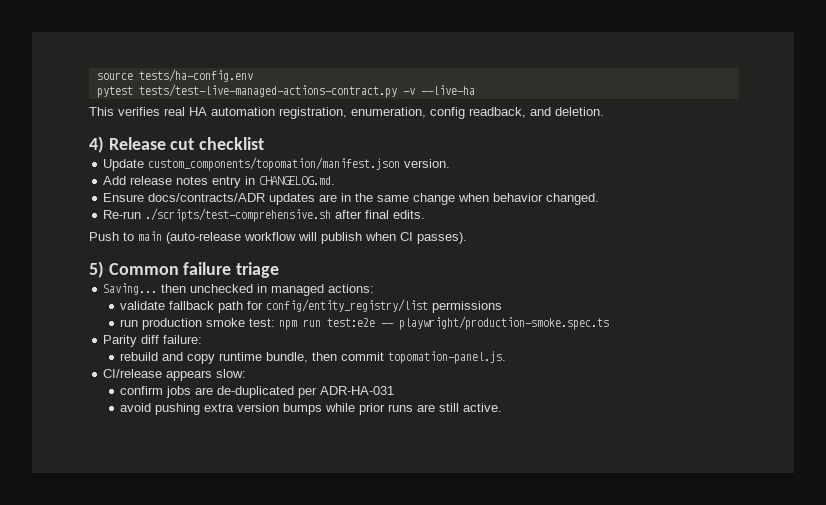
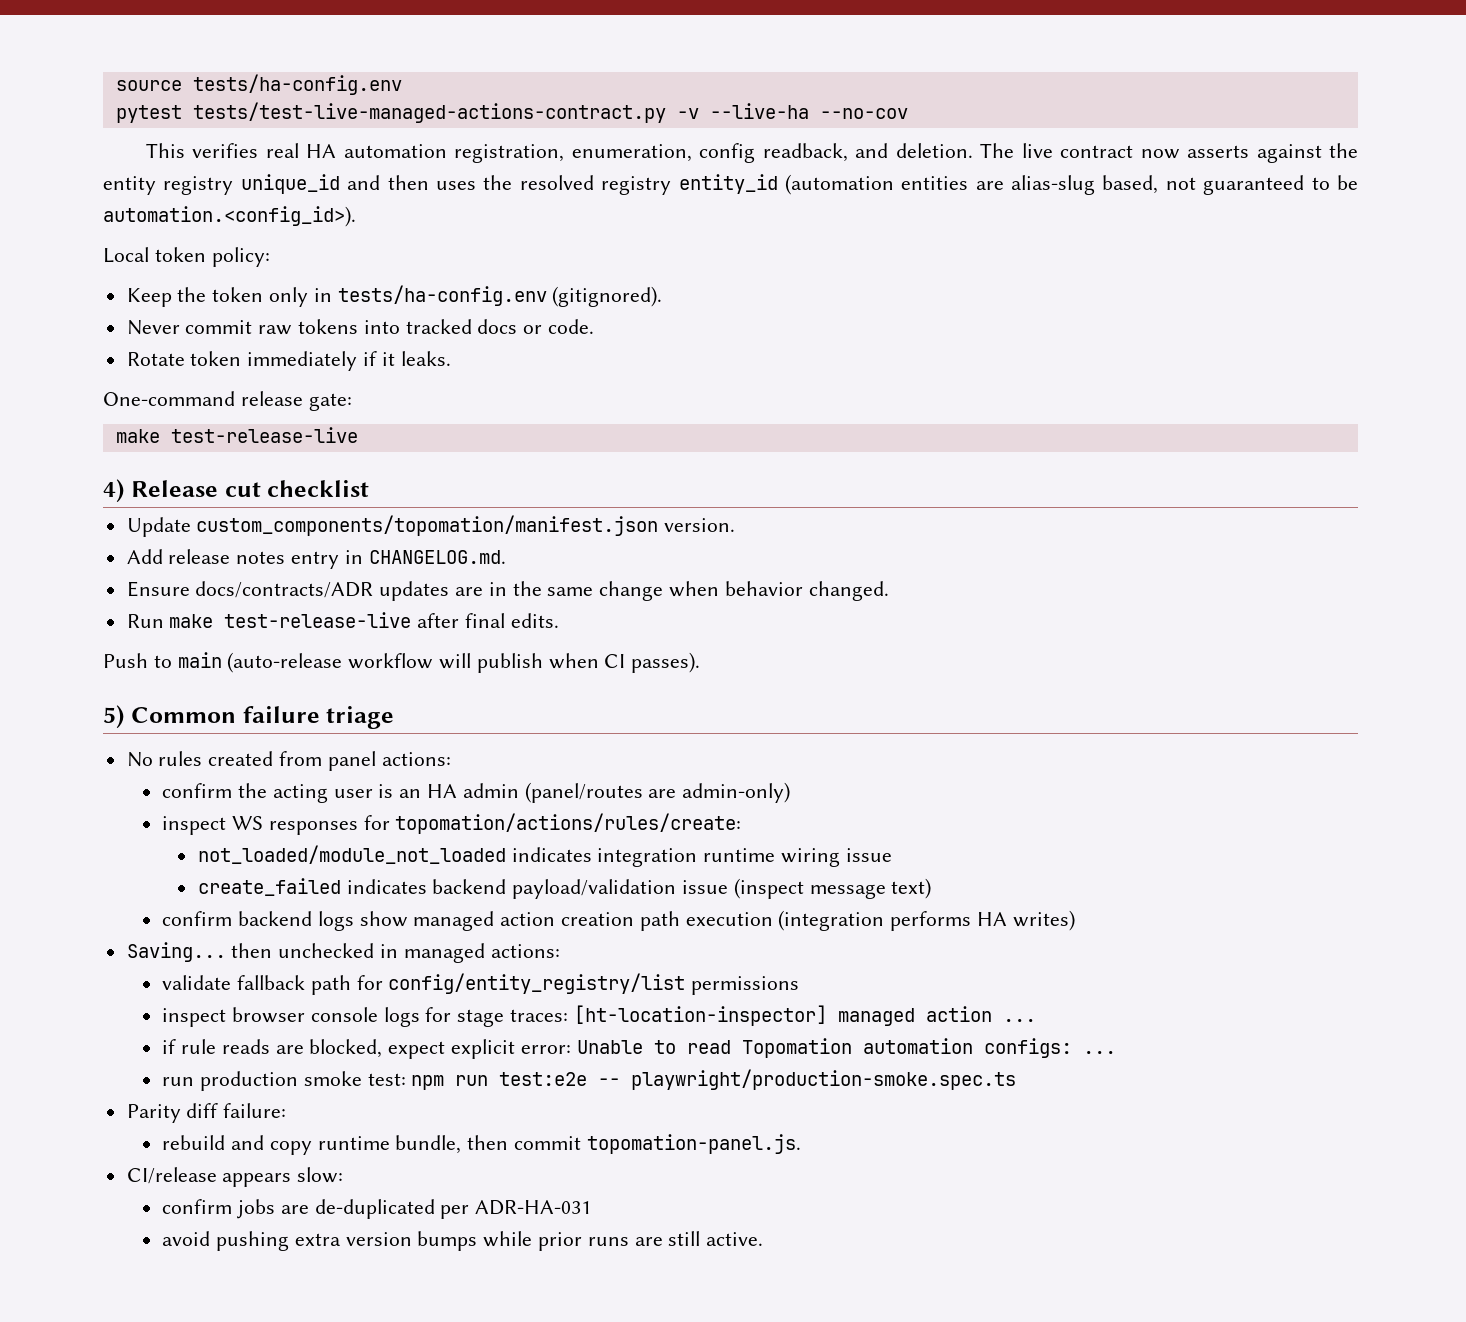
(475, 90) none -> [819,108,908,119] --no-cov
(604, 111) none -> [980,143,1358,163] [103,174,1359,195] [103,206,356,227] [103,247,270,267] [126,285,663,307] [126,319,595,335] [126,351,451,371] [103,391,352,411] [115,427,358,443] The live contract now asserts against the entity registry unique_id and then uses the resolved registry entity_id (automation entities are alias-slug based, not guaranteed to be automation.<config_id>). // Local token policy: // Keep the token only in tests/ha-config.env (gitignored). // Never commit raw tokens into tracked docs or code. // Rotate token immediately if it leaks. // One-command release gate: // make test-release-live
[103,208,332,222] Re-run ./scripts/test-comprehensive.sh -> [126,612,412,628] Run make test-release-live
(280, 270) none -> [126,751,451,771] [162,782,791,803] [162,813,742,835] [197,845,892,867] [197,878,932,899] [162,910,1075,931] // No rules created from panel actions: // confirm the acting user is an HA admin (panel/routes are admin-only) // inspect WS responses for topomation/actions/rules/create: // not_loaded/module_not_loaded indicates integration runtime wiring issue // create_failed indicates backend payload/validation issue (inspect message text) // confirm backend logs show managed action creation path execution (integration performs HA writes)
(503, 307) none -> [162,1005,1036,1027] [162,1038,1116,1059] // inspect browser console logs for stage traces: [ht-location-inspector] managed action ... // if rule reads are blocked, expect explicit error: Unable to read Topomation automation configs: ...

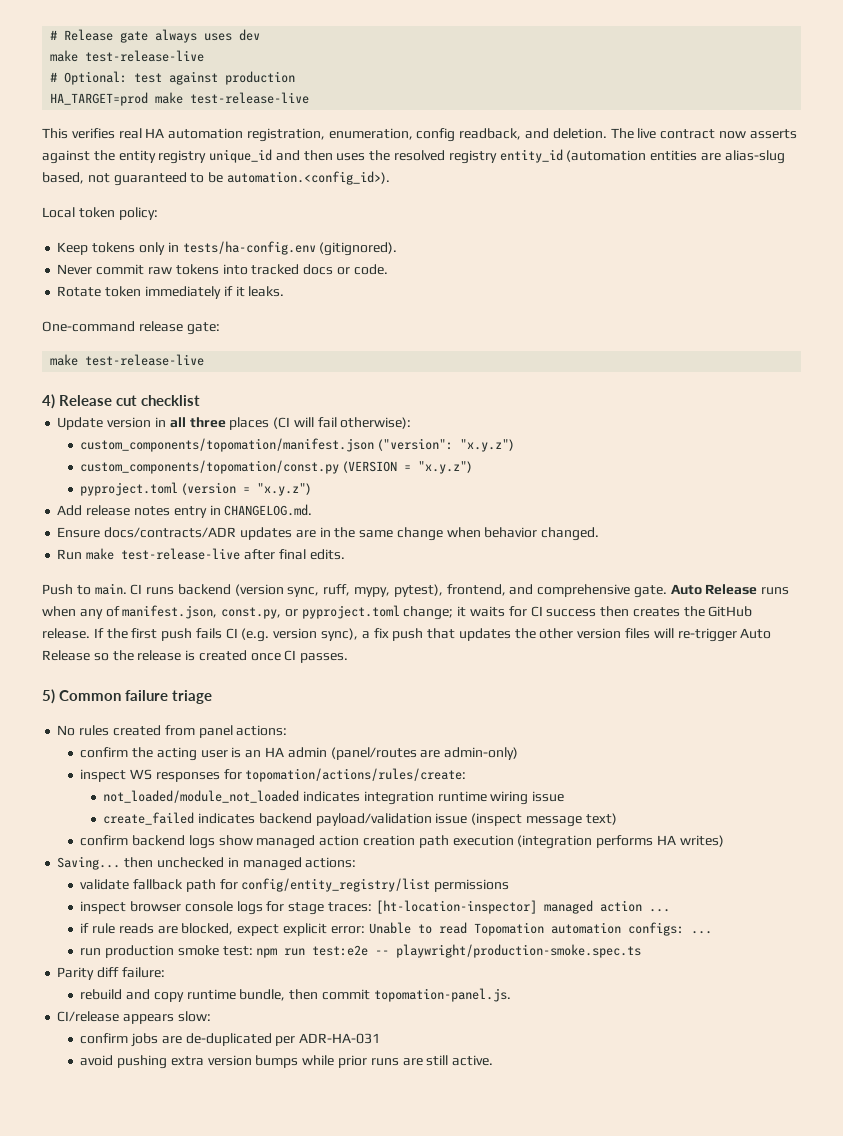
[115,74,402,95] [115,102,908,123] source tests/ha-config.env // pytest tests/test-live-managed-actions-contract.py -v --live-ha --no-cov -> [50,29,261,43] [50,50,205,62] [50,71,296,85] [50,92,310,106] # Release gate always uses dev // make test-release-live // # Optional: test against production // HA_TARGET=prod make test-release-live
[177,287,264,302] the token -> [92,242,136,253] tokens
[196,515,736,536] custom_components/topomation/manifest.json version. -> [107,417,412,430] [80,438,515,452] [80,460,473,474] [80,482,312,496] version in all three places (CI will fail otherwise): // custom_components/topomation/manifest.json ("version": "x.y.z") // custom_components/topomation/const.py (VERSION = "x.y.z") // pyproject.toml (version = "x.y.z")
[177,652,701,673] main (auto-release workflow will publish when CI passes). -> [94,583,790,598] [42,605,753,620] [42,628,772,642] [42,650,349,663] main. CI runs backend (version sync, ruff, mypy, pytest), frontend, and comprehensive gate. Auto Release runs when any of manifest.json, const.py, or pyproject.toml change; it waits for CI success then creates the GitHub release. If the first push fails CI (e.g. version sync), a fix push that updates the other version files will re-trigger Auto Release so the release is created once CI passes.

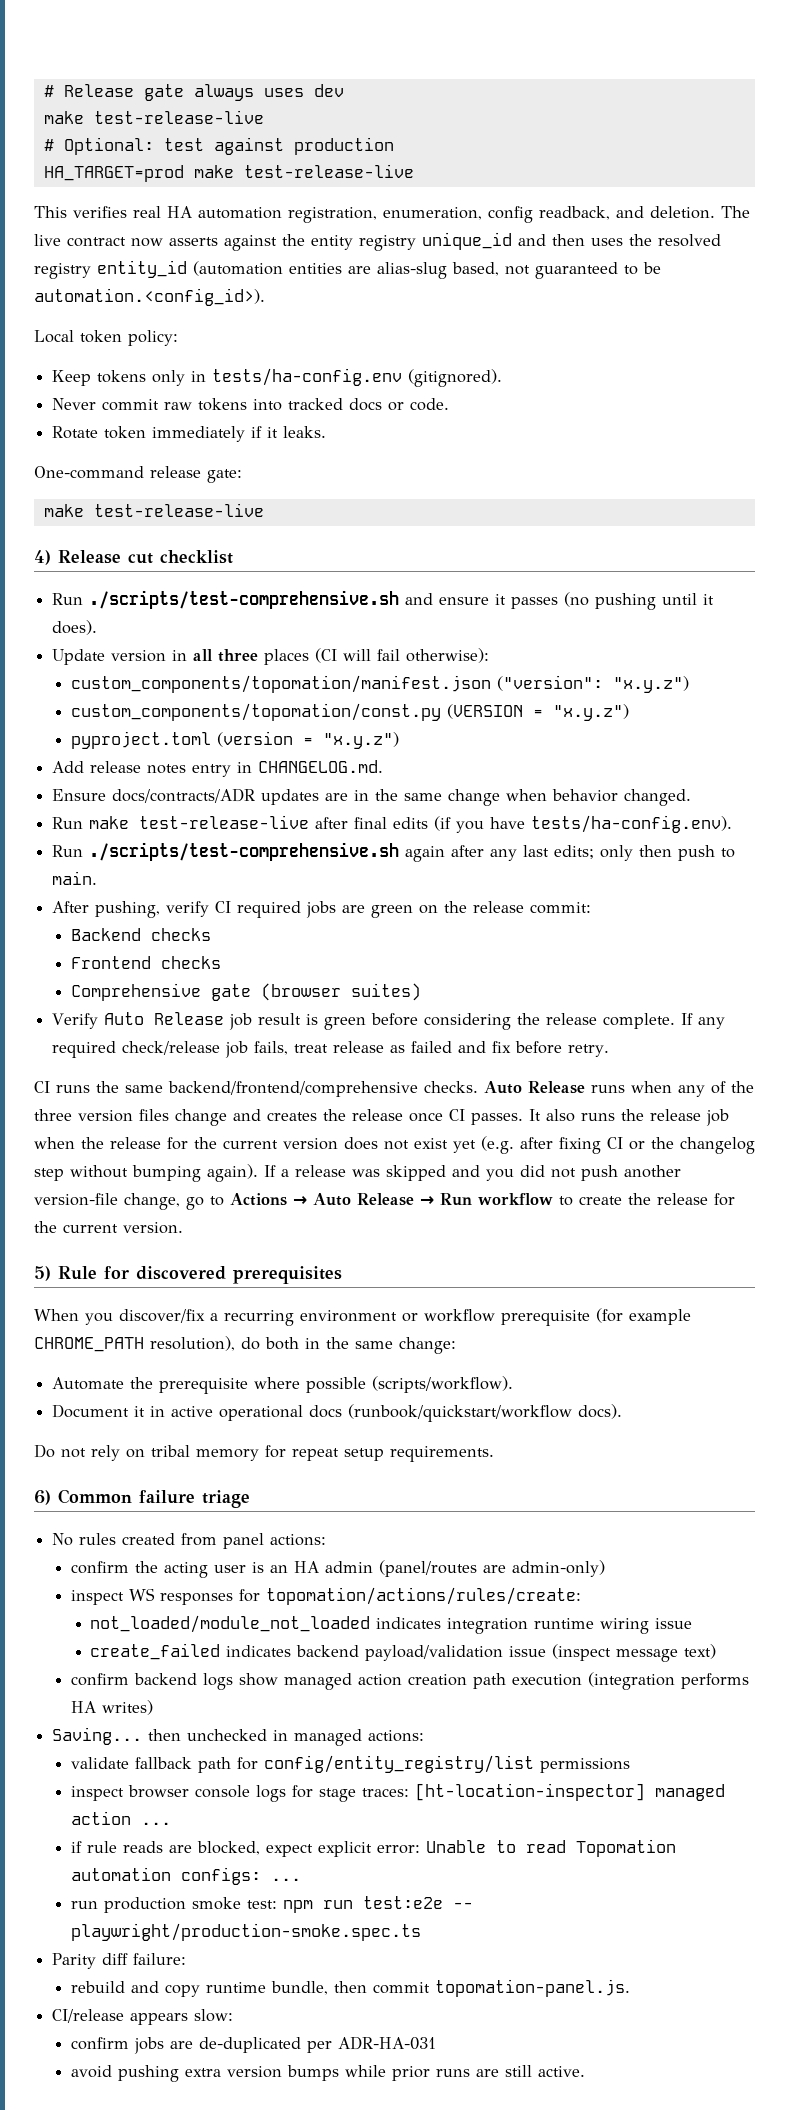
(200, 400) none -> [52,590,715,610] [52,620,98,635] // Run ./scripts/test-comprehensive.sh and ensure it passes (no pushing until it does).
[309,549,345,560] [42,583,667,598] edits. // Push to main. CI runs backend (version sync, ruff, mypy, pytest), frontend, and comprehensive gate. -> [393,815,733,833] [52,842,736,862] [52,871,98,885] [52,901,592,918] [71,928,212,941] [71,956,222,969] [71,983,422,1001] [52,1012,726,1030] [52,1041,610,1058] [34,1081,478,1097] edits (if you have tests/ha-config.env). // Run ./scripts/test-comprehensive.sh again after any last edits; only then push to main. // After pushing, verify CI required jobs are green on the release commit: // Backend checks // Frontend checks // Comprehensive gate (browser suites) // Verify Auto Release job result is green before considering the release complete. If any required check/release job fails, treat release as failed and fix before retry. // CI runs the same backend/frontend/comprehensive checks.
[122,605,753,620] [42,628,772,642] [42,650,349,663] [42,689,55,704] manifest.json, const.py, or pyproject.toml change; it waits for CI success then creates the GitHub release. If the first push fails CI (e.g. version sync), a fix push that updates the other version files will re-trigger Auto Release so the release is created once CI passes. // 5) -> [731,1081,754,1093] [34,1109,729,1126] [34,1136,755,1154] [34,1164,681,1182] [34,1193,735,1210] [34,1221,183,1234] [34,1266,342,1284] [34,1308,691,1326] [34,1336,456,1354] [52,1376,514,1394] [52,1404,623,1422] [34,1444,494,1462] [34,1490,51,1505] the three version files change and creates the release once CI passes. It also runs the release job when the release for the current version does not exist yet (e.g. after fixing CI or the changelog step without bumping again). If a release was skipped and you did not push another version-file change, go to Actions → Auto Release → Run workflow to create the release for the current version. // 5) Rule for discovered prerequisites // When you discover/fix a recurring environment or workflow prerequisite (for example CHROME_PATH resolution), do both in the same change: // Automate the prerequisite where possible (scripts/workflow). // Document it in active operational docs (runbook/quickstart/workflow docs). // Do not rely on tribal memory for repeat setup requirements. // 6)

